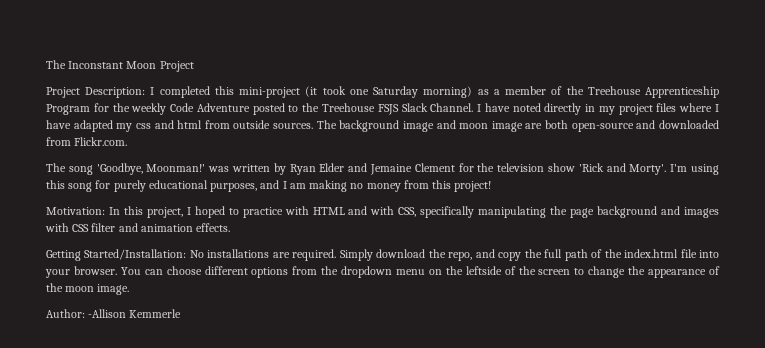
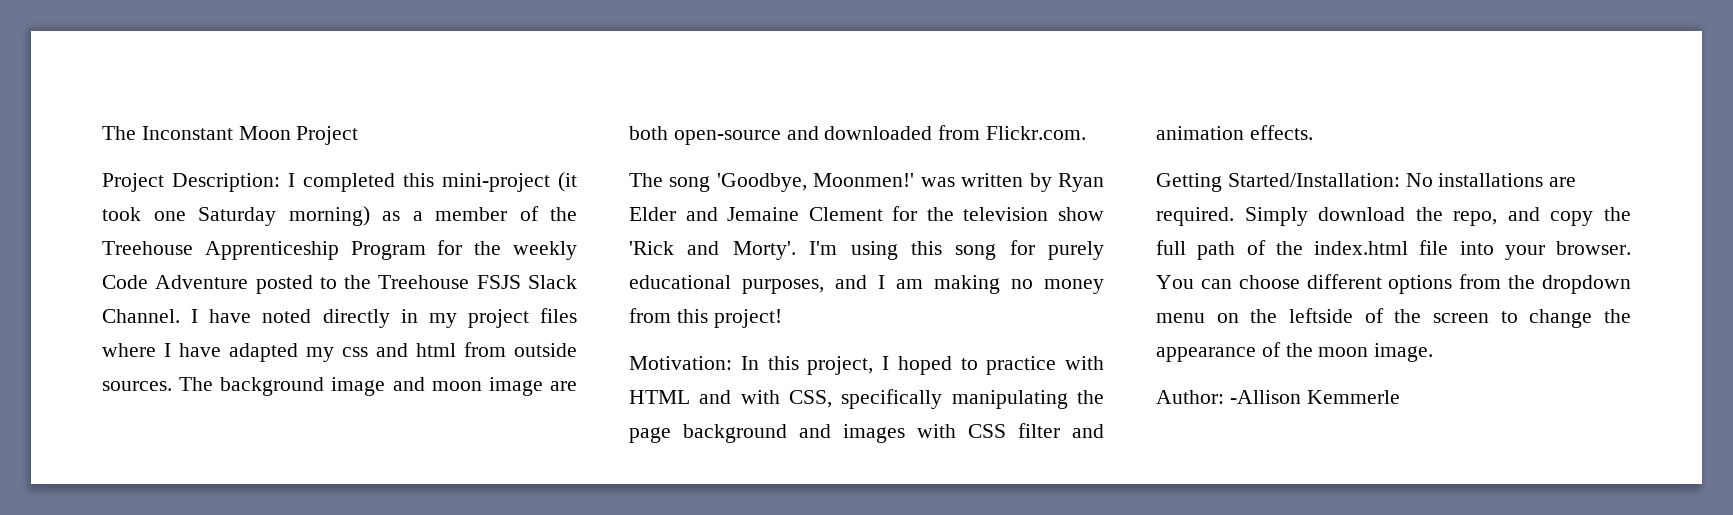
[146,164,206,172] Moonman!' -> [813,173,915,187] Moonmen!'

